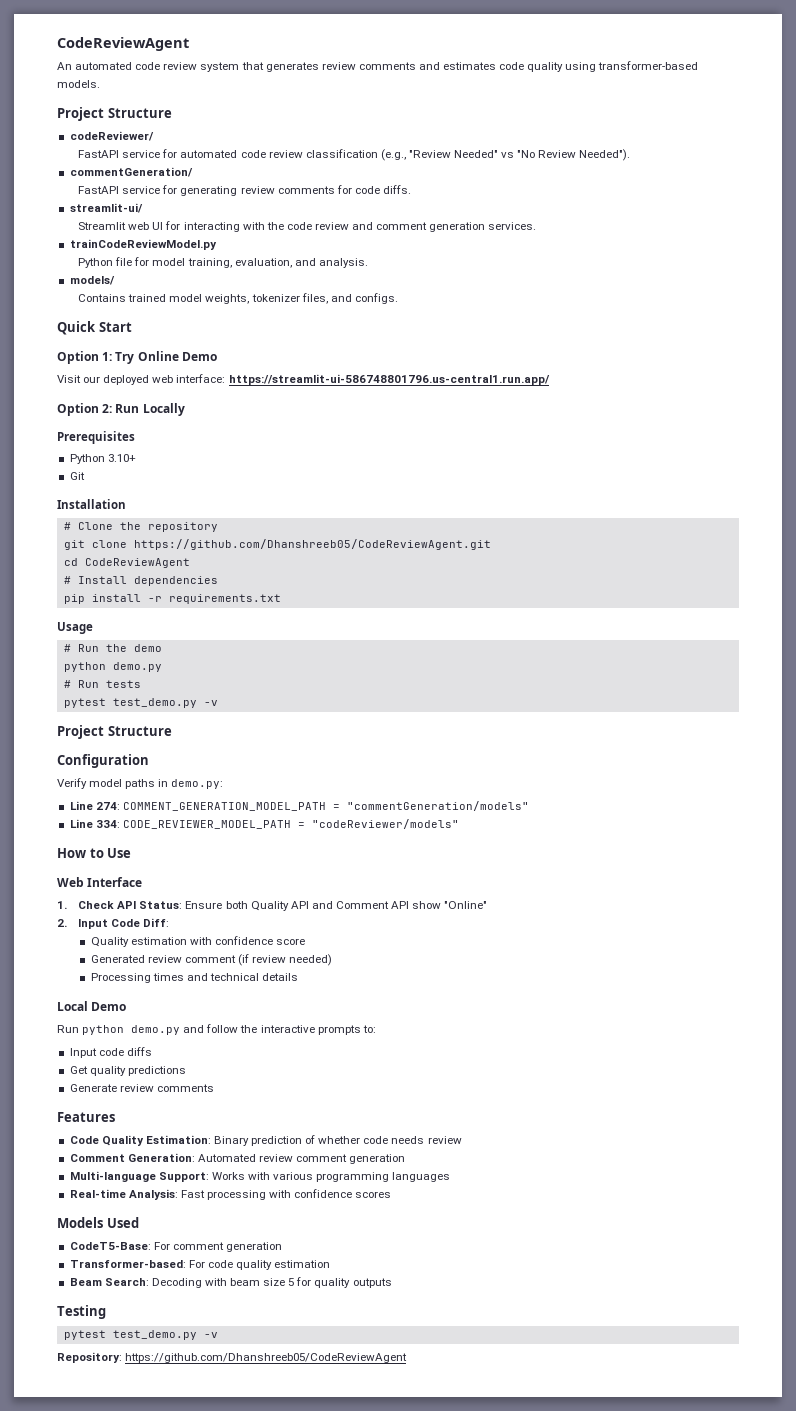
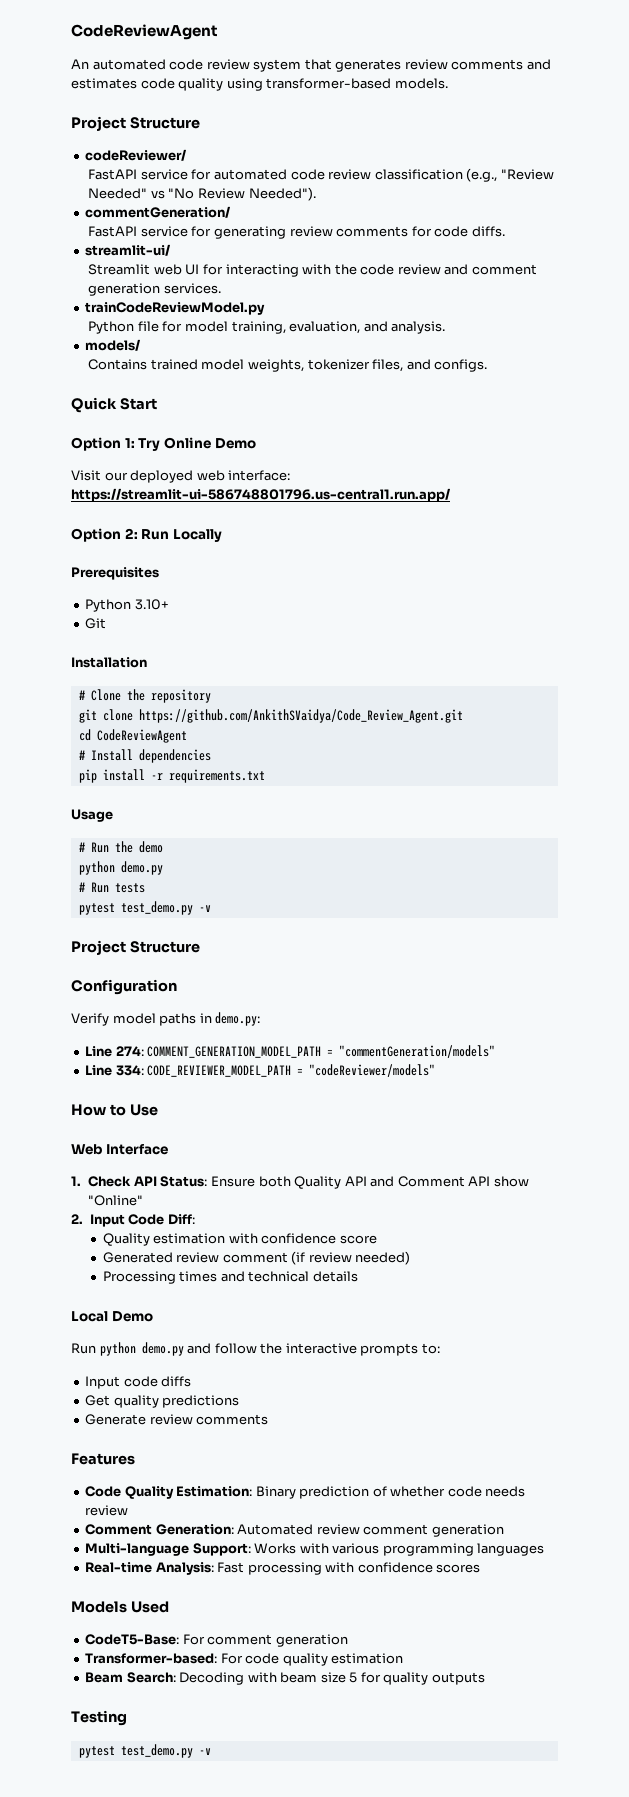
[133,539,491,550] https://github.com/Dhanshreeb05/CodeReviewAgent.git -> [138,709,463,723] https://github.com/AnkithSVaidya/Code_Review_Agent.git
[57,1352,408,1363] // Repository: https://github.com/Dhanshreeb05/CodeReviewAgent -> (211, 1751) none

